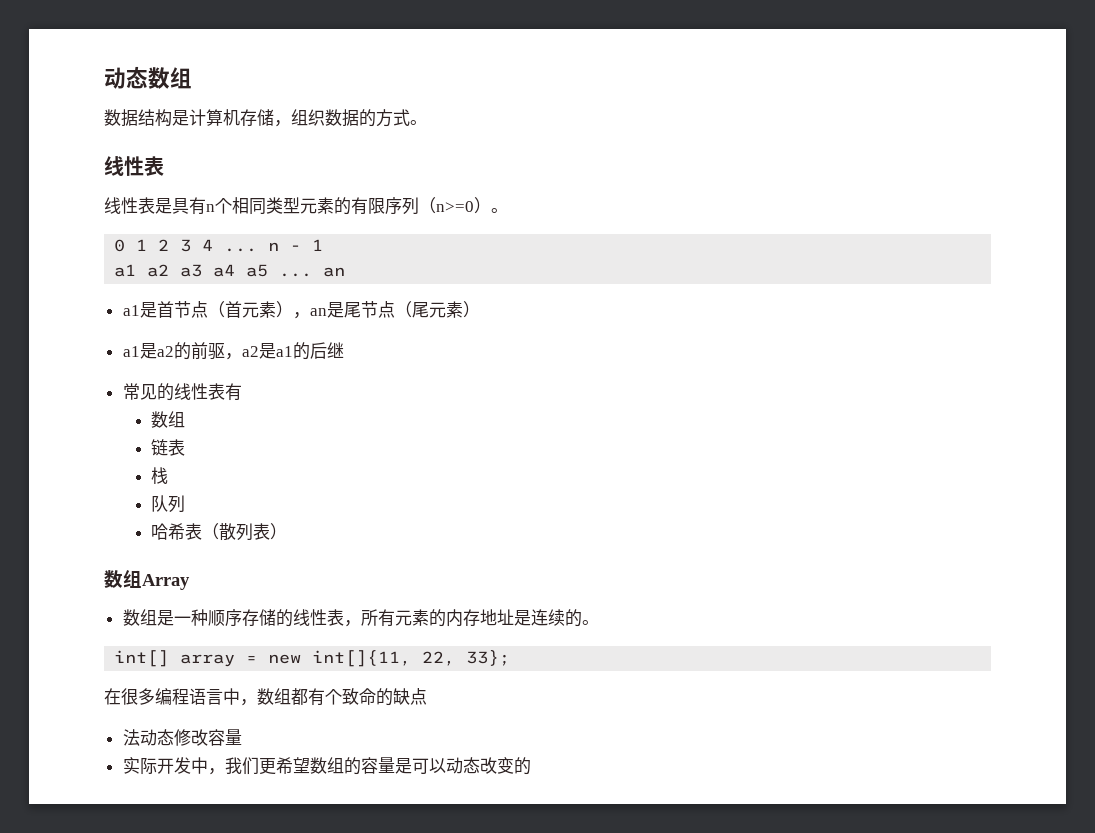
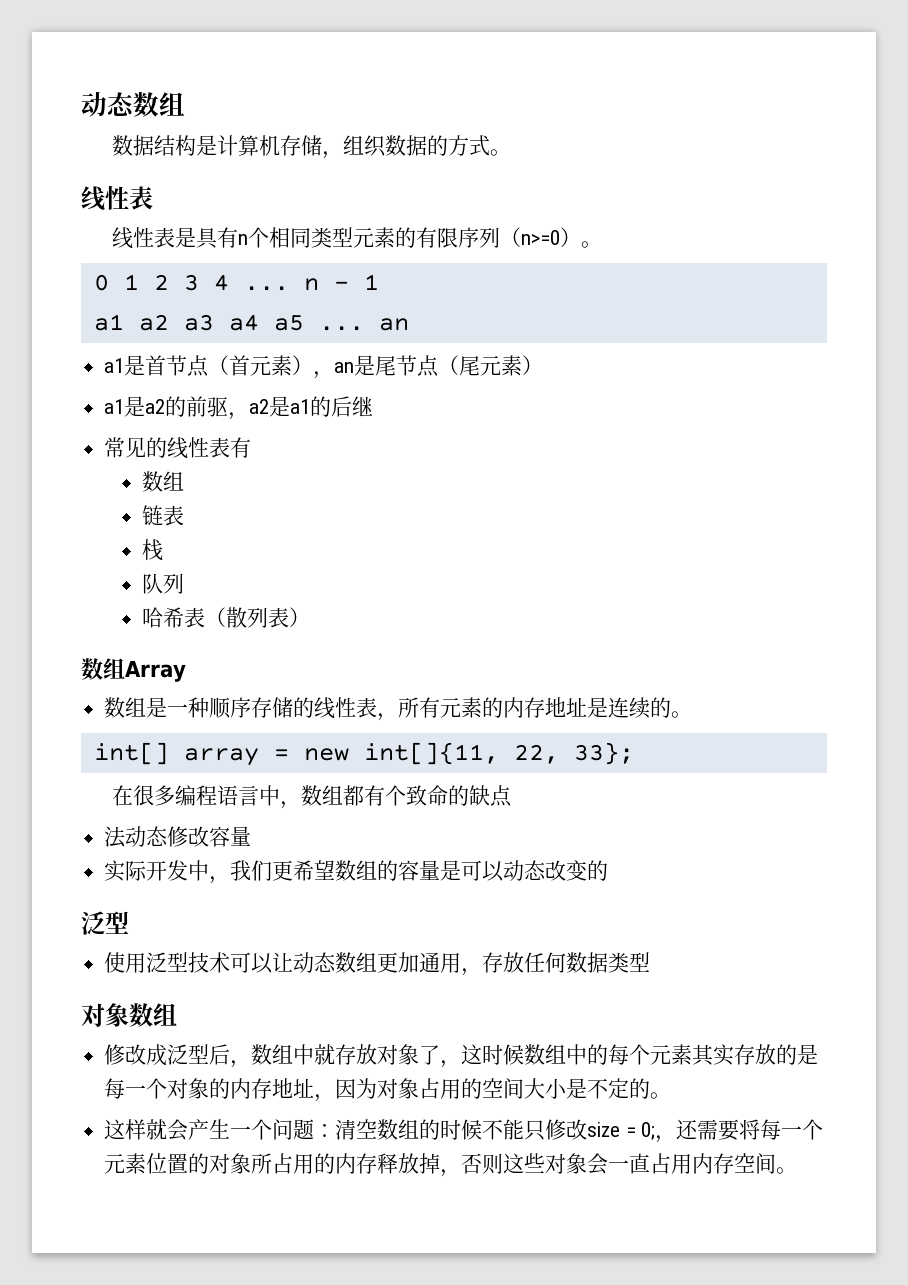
(531, 766) none -> [81,911,129,935] [104,952,651,976] [81,1003,177,1027] [104,1044,819,1068] [104,1078,672,1102] [104,1119,824,1143] [104,1153,798,1177] // 泛型 // 使用泛型技术可以让动态数组更加通用，存放任何数据类型 // 对象数组 // 修改成泛型后，数组中就存放对象了，这时候数组中的每个元素其实存放的是每一个对象的内存地址，因为对象占用的空间大小是不定的。 // 这样就会产生一个问题：清空数组的时候不能只修改size = 0;，还需要将每一个元素位置的对象所占用的内存释放掉，否则这些对象会一直占用内存空间。

